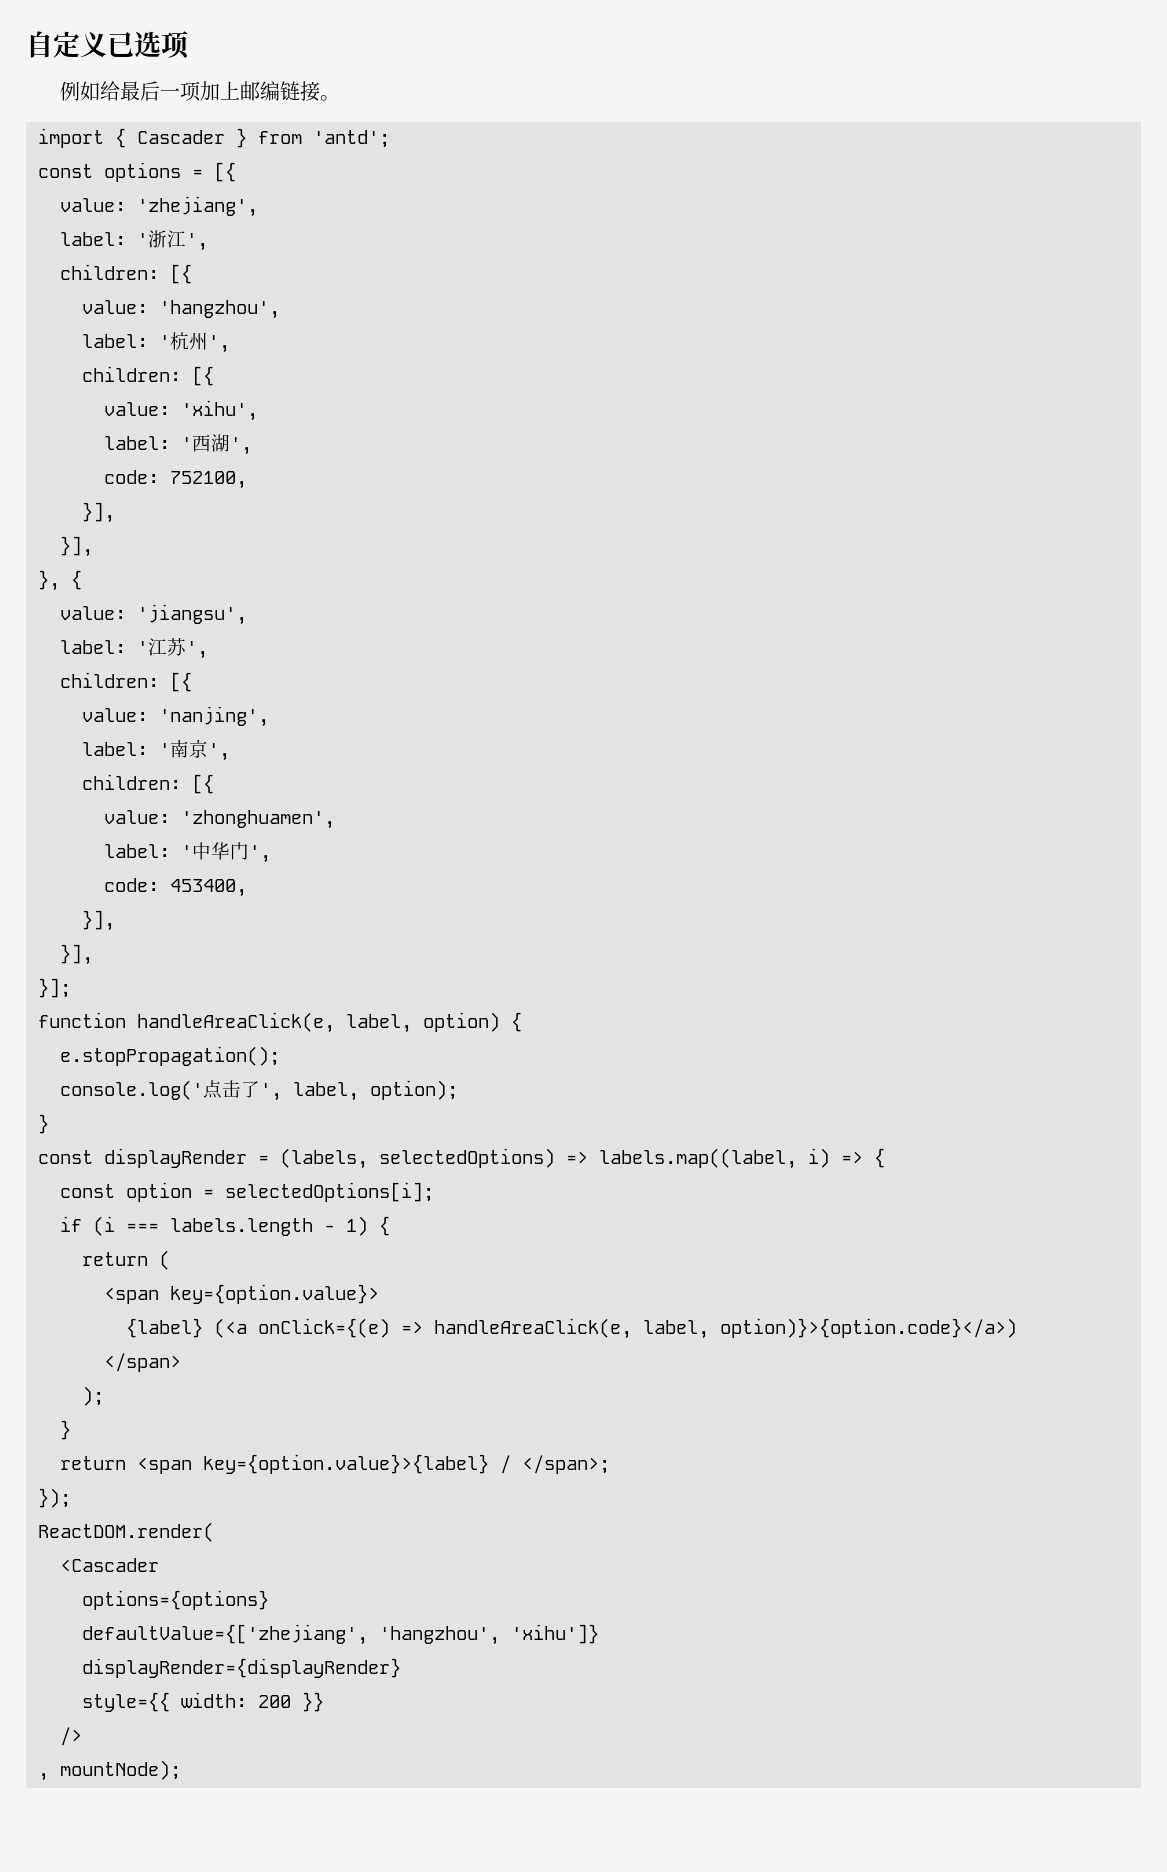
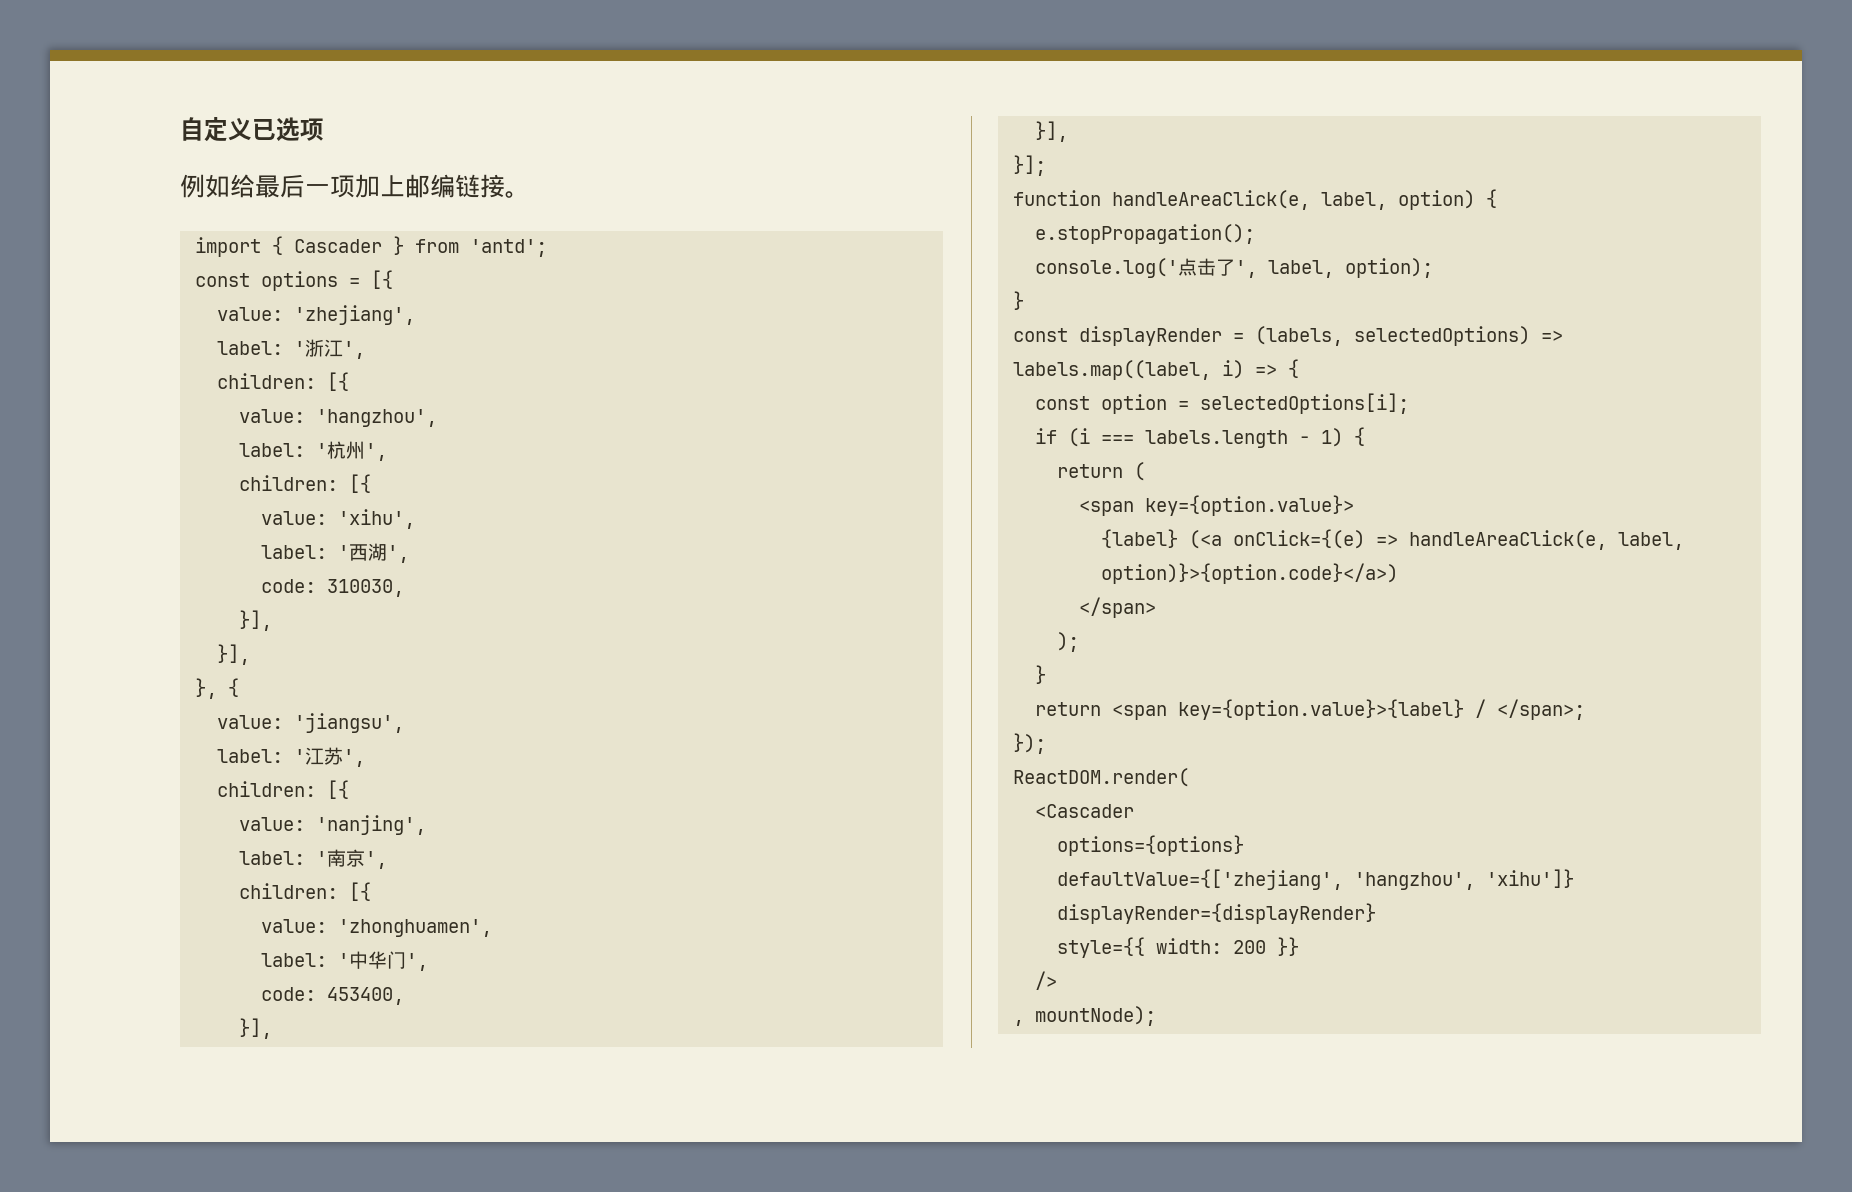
[170,471,247,489] 752100, -> [326,579,404,597] 310030,

